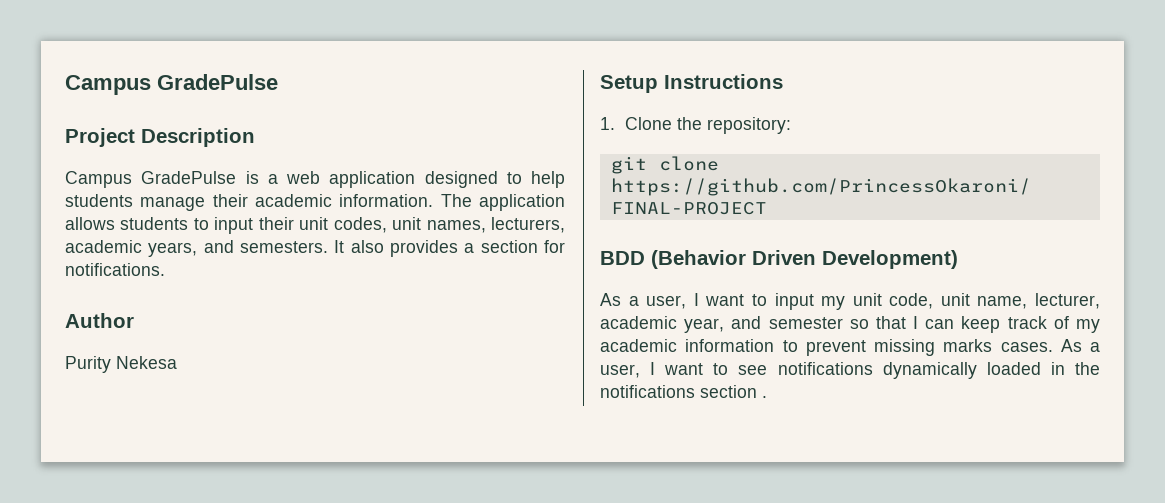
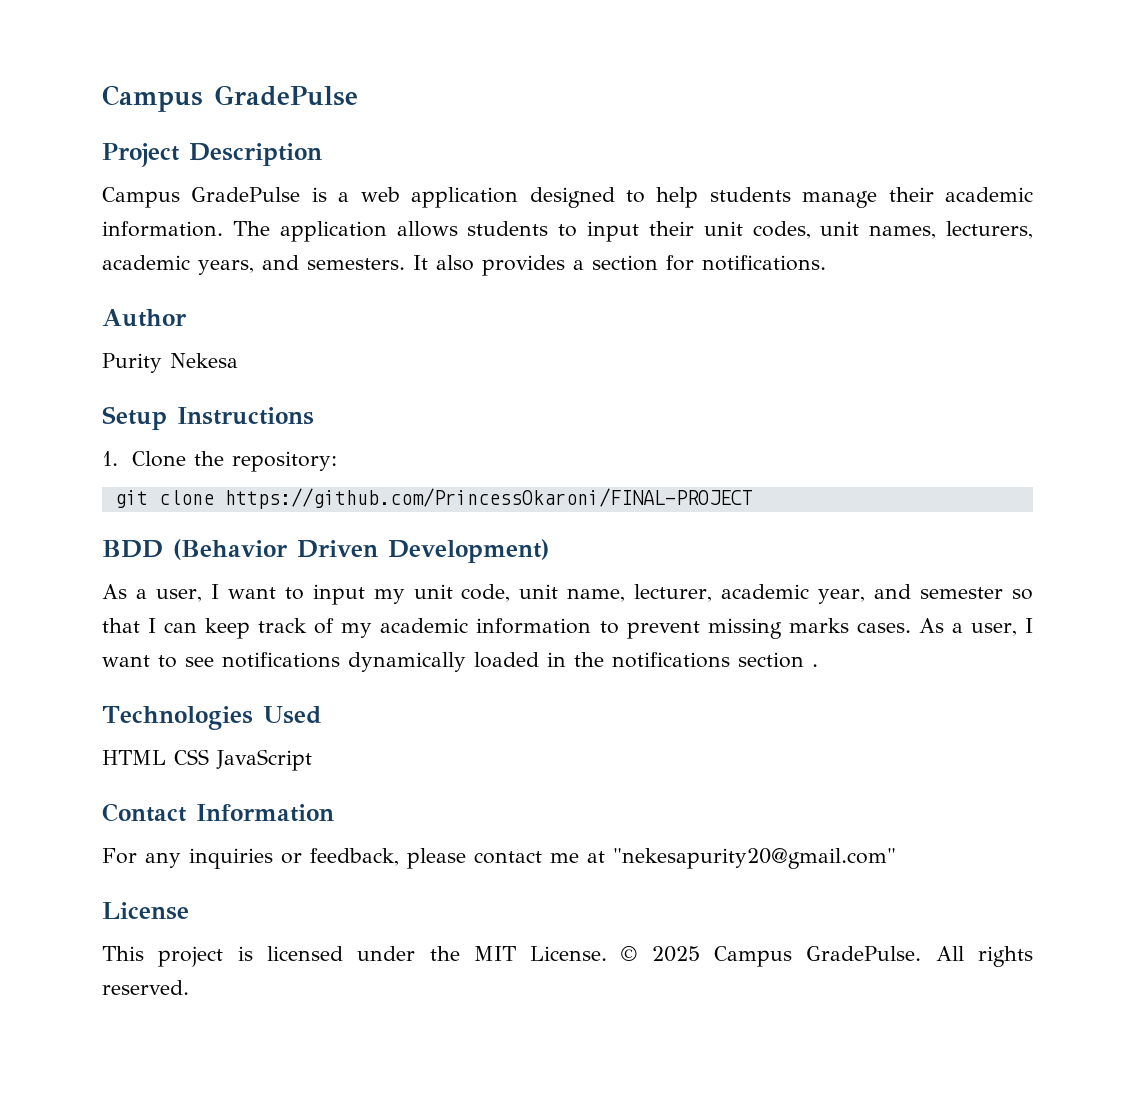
(767, 397) none -> [102,706,322,730] [102,749,312,771] [102,803,334,822] [102,848,896,869] [102,902,189,920] [102,946,1033,967] [102,980,189,995] // Technologies Used // HTML CSS JavaScript // Contact Information // For any inquiries or feedback, please contact me at "nekesapurity20@gmail.com" // License // This project is licensed under the MIT License. © 2025 Campus GradePulse. All rights reserved.

